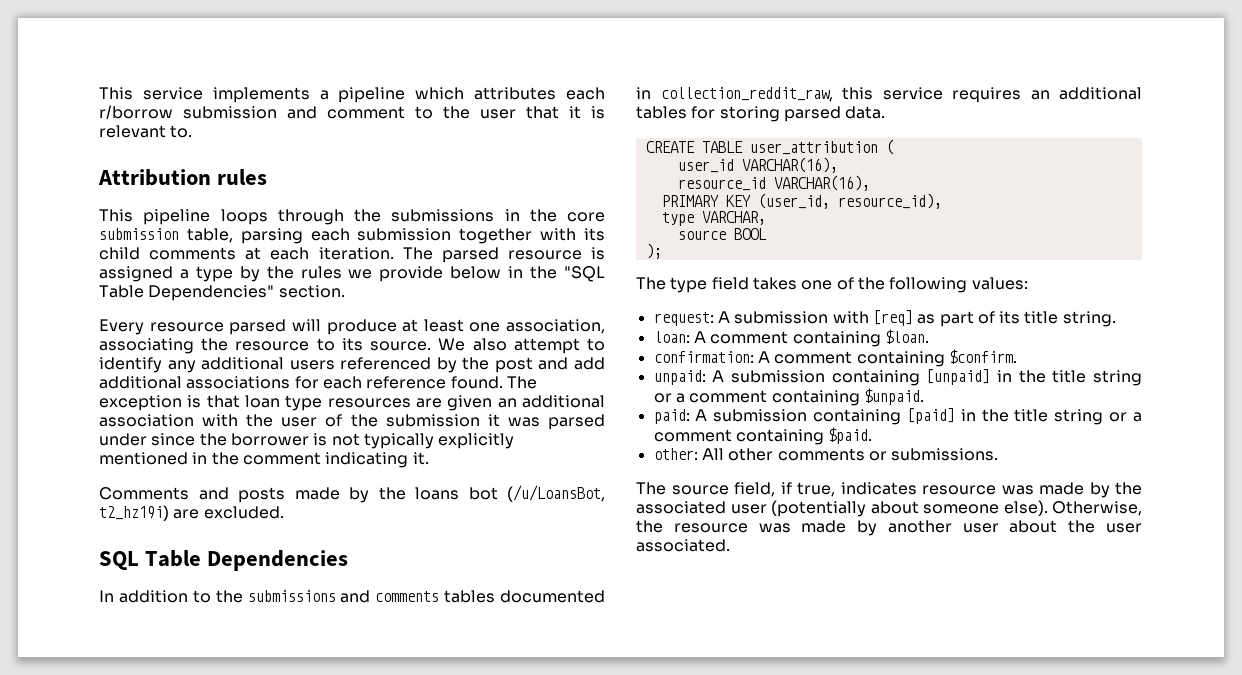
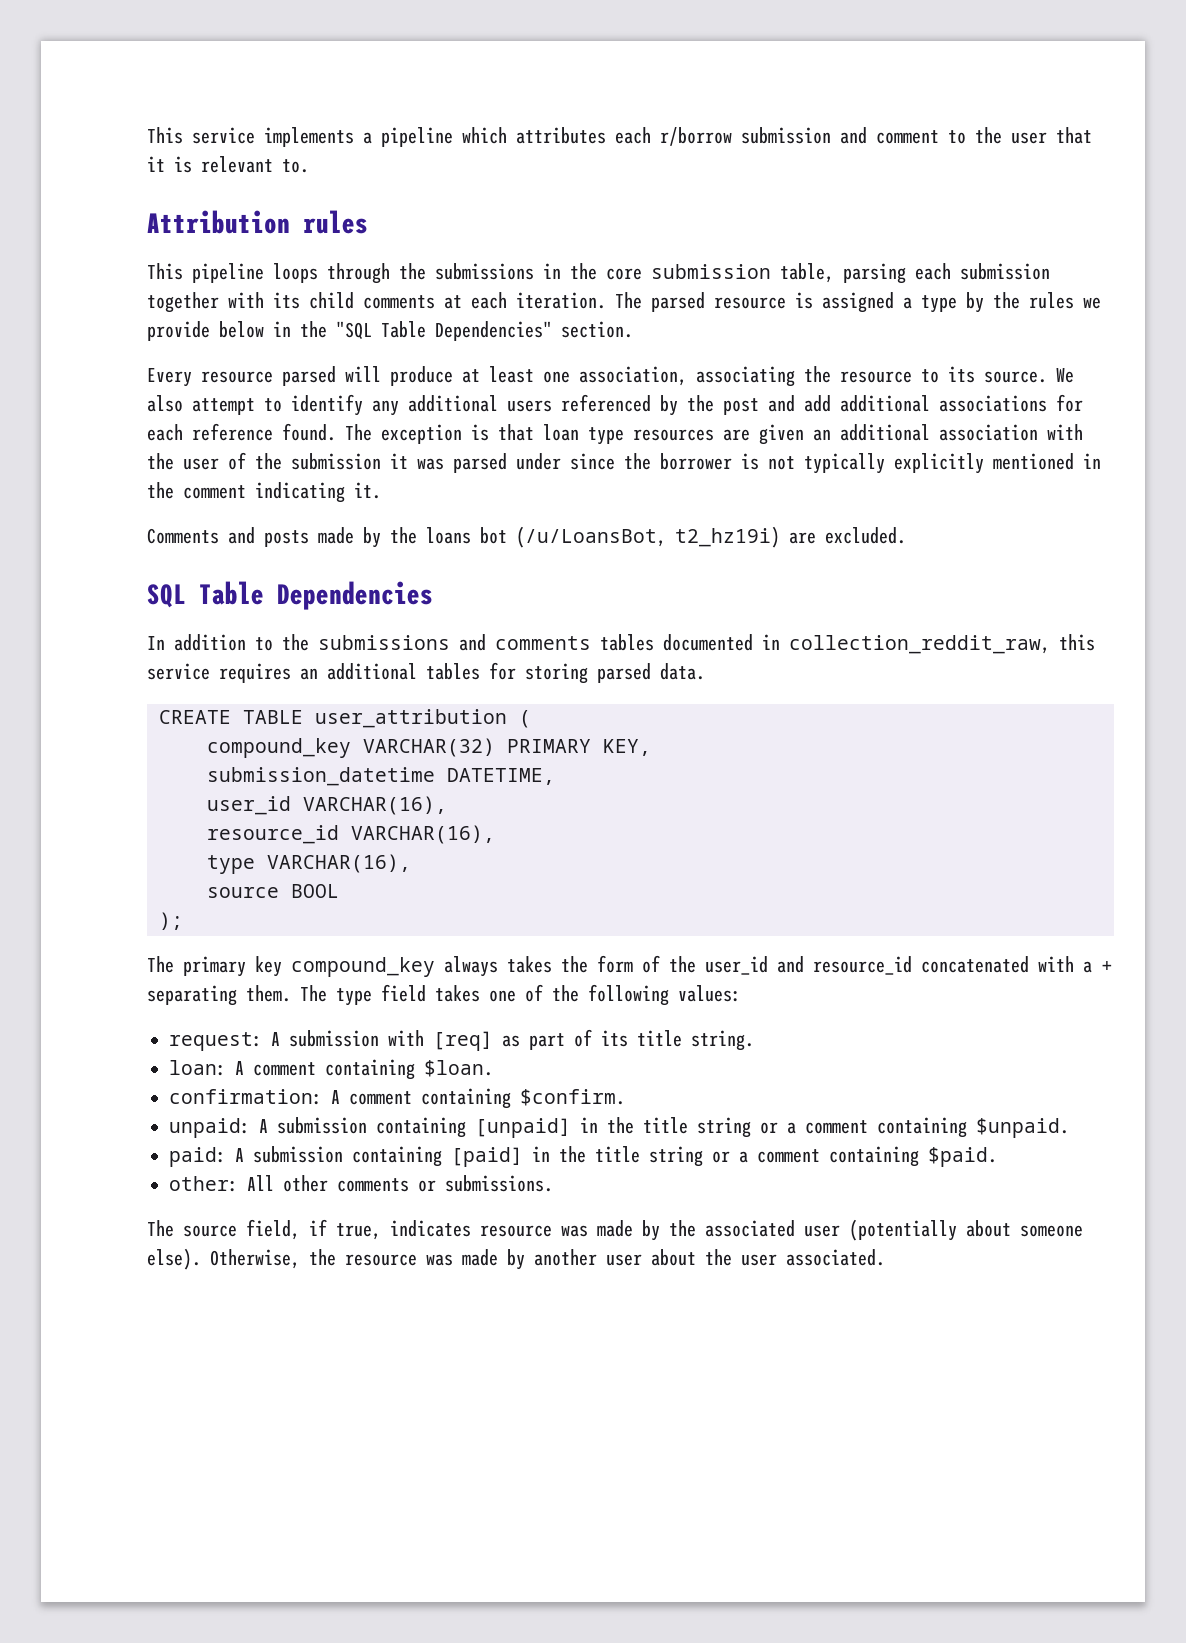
(894, 147) none -> [207,738,651,758] [207,767,555,786] // compound_key VARCHAR(32) PRIMARY KEY, // submission_datetime DATETIME,
[661,193,942,209] [661,211,766,226] // PRIMARY KEY (user_id, resource_id), // type VARCHAR, -> [207,854,411,874] // type VARCHAR(16),
(666, 283) none -> [183,955,1113,977] [147,985,327,1006] primary key compound_key always takes the form of the user_id and resource_id concatenated with a + separating them. The

